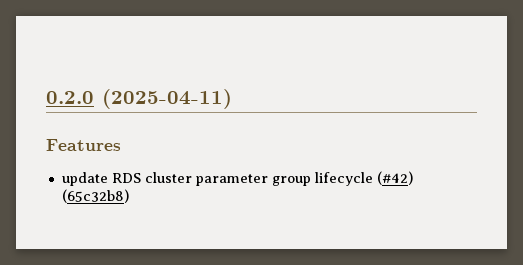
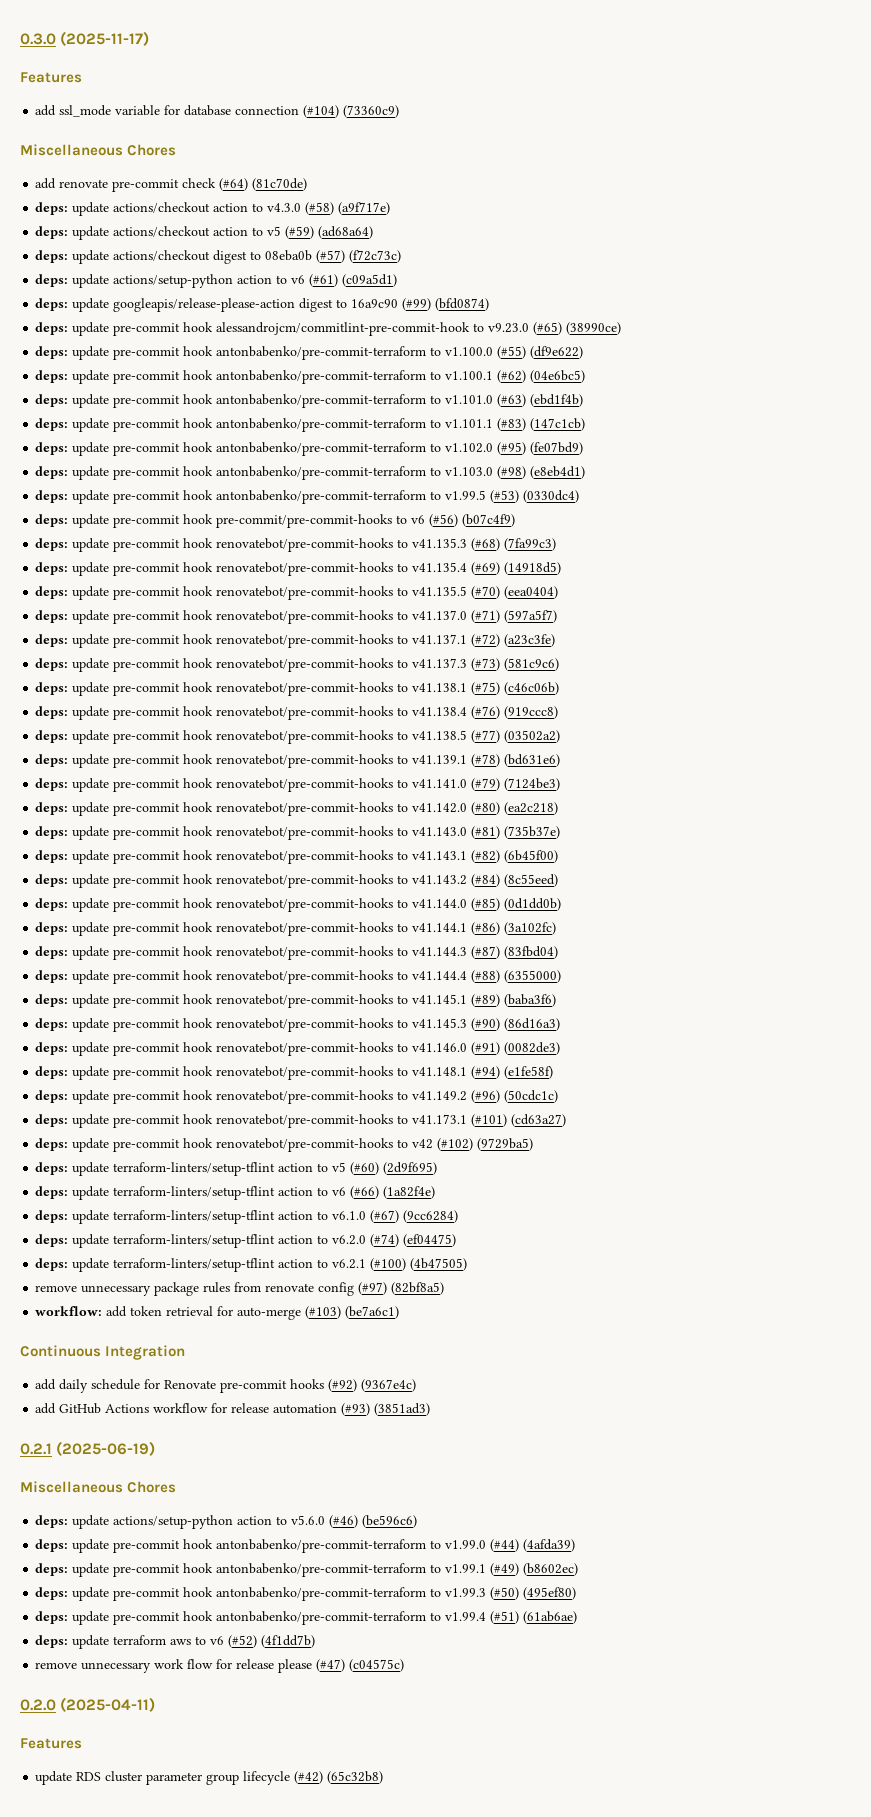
(46, 97) none -> [20,31,150,46] [20,72,82,83] [35,105,400,118] [20,144,177,156] [35,178,308,192] [35,202,391,216] [35,226,374,240] [35,250,402,264] [35,274,398,288] [35,298,490,312] [35,322,622,336] [35,346,584,360] [35,370,586,384] [35,394,584,408] [35,418,586,432] [35,442,584,456] [35,466,586,480] [35,490,580,504] [35,514,516,528] [35,538,557,552] [35,562,562,576] [35,586,559,600] [35,610,558,624] [35,634,556,648] [35,658,560,672] [35,682,560,696] [35,706,559,720] [35,730,561,744] [35,754,561,768] [35,778,561,792] [35,802,559,816] [35,826,561,840] [35,850,559,864] [35,874,559,888] [35,898,562,912] [35,922,557,936] [35,946,559,960] [35,970,562,984] [35,994,557,1008] [35,1018,561,1032] [35,1042,561,1056] [35,1066,554,1080] [35,1090,559,1104] [35,1114,567,1128] [35,1138,534,1152] [35,1162,438,1176] [35,1186,436,1200] [35,1210,459,1224] [35,1234,457,1248] [35,1258,468,1272] [35,1282,445,1296] [35,1306,400,1320] [20,1345,186,1360] [35,1379,417,1393] [35,1403,431,1416] [20,1441,156,1456] [20,1481,177,1493] [35,1515,418,1529] [35,1539,576,1553] [35,1563,579,1577] [35,1587,577,1601] [35,1611,578,1625] [35,1635,316,1649] [35,1659,405,1673] 0.3.0 (2025-11-17) // Features // add ssl_mode variable for database connection (#104) (73360c9) // Miscellaneous Chores // add renovate pre-commit check (#64) (81c70de) // deps: update actions/checkout action to v4.3.0 (#58) (a9f717e) // deps: update actions/checkout action to v5 (#59) (ad68a64) // deps: update actions/checkout digest to 08eba0b (#57) (f72c73c) // deps: update actions/setup-python action to v6 (#61) (c09a5d1) // deps: update googleapis/release-please-action digest to 16a9c90 (#99) (bfd0874) // deps: update pre-commit hook alessandrojcm/commitlint-pre-commit-hook to v9.23.0 (#65) (38990ce) // deps: update pre-commit hook antonbabenko/pre-commit-terraform to v1.100.0 (#55) (df9e622) // deps: update pre-commit hook antonbabenko/pre-commit-terraform to v1.100.1 (#62) (04e6bc5) // deps: update pre-commit hook antonbabenko/pre-commit-terraform to v1.101.0 (#63) (ebd1f4b) // deps: update pre-commit hook antonbabenko/pre-commit-terraform to v1.101.1 (#83) (147c1cb) // deps: update pre-commit hook antonbabenko/pre-commit-terraform to v1.102.0 (#95) (fe07bd9) // deps: update pre-commit hook antonbabenko/pre-commit-terraform to v1.103.0 (#98) (e8eb4d1) // deps: update pre-commit hook antonbabenko/pre-commit-terraform to v1.99.5 (#53) (0330dc4) // deps: update pre-commit hook pre-commit/pre-commit-hooks to v6 (#56) (b07c4f9) // deps: update pre-commit hook renovatebot/pre-commit-hooks to v41.135.3 (#68) (7fa99c3) // deps: update pre-commit hook renovatebot/pre-commit-hooks to v41.135.4 (#69) (14918d5) // deps: update pre-commit hook renovatebot/pre-commit-hooks to v41.135.5 (#70) (eea0404) // deps: update pre-commit hook renovatebot/pre-commit-hooks to v41.137.0 (#71) (597a5f7) // deps: update pre-commit hook renovatebot/pre-commit-hooks to v41.137.1 (#72) (a23c3fe) // deps: update pre-commit hook renovatebot/pre-commit-hooks to v41.137.3 (#73) (581c9c6) // deps: update pre-commit hook renovatebot/pre-commit-hooks to v41.138.1 (#75) (c46c06b) // deps: update pre-commit hook renovatebot/pre-commit-hooks to v41.138.4 (#76) (919ccc8) // deps: update pre-commit hook renovatebot/pre-commit-hooks to v41.138.5 (#77) (03502a2) // deps: update pre-commit hook renovatebot/pre-commit-hooks to v41.139.1 (#78) (bd631e6) // deps: update pre-commit hook renovatebot/pre-commit-hooks to v41.141.0 (#79) (7124be3) // deps: update pre-commit hook renovatebot/pre-commit-hooks to v41.142.0 (#80) (ea2c218) // deps: update pre-commit hook renovatebot/pre-commit-hooks to v41.143.0 (#81) (735b37e) // deps: update pre-commit hook renovatebot/pre-commit-hooks to v41.143.1 (#82) (6b45f00) // deps: update pre-commit hook renovatebot/pre-commit-hooks to v41.143.2 (#84) (8c55eed) // deps: update pre-commit hook renovatebot/pre-commit-hooks to v41.144.0 (#85) (0d1dd0b) // deps: update pre-commit hook renovatebot/pre-commit-hooks to v41.144.1 (#86) (3a102fc) // deps: update pre-commit hook renovatebot/pre-commit-hooks to v41.144.3 (#87) (83fbd04) // deps: update pre-commit hook renovatebot/pre-commit-hooks to v41.144.4 (#88) (6355000) // deps: update pre-commit hook renovatebot/pre-commit-hooks to v41.145.1 (#89) (baba3f6) // deps: update pre-commit hook renovatebot/pre-commit-hooks to v41.145.3 (#90) (86d16a3) // deps: update pre-commit hook renovatebot/pre-commit-hooks to v41.146.0 (#91) (0082de3) // deps: update pre-commit hook renovatebot/pre-commit-hooks to v41.148.1 (#94) (e1fe58f) // deps: update pre-commit hook renovatebot/pre-commit-hooks to v41.149.2 (#96) (50cdc1c) // deps: update pre-commit hook renovatebot/pre-commit-hooks to v41.173.1 (#101) (cd63a27) // deps: update pre-commit hook renovatebot/pre-commit-hooks to v42 (#102) (9729ba5) // deps: update terraform-linters/setup-tflint action to v5 (#60) (2d9f695) // deps: update terraform-linters/setup-tflint action to v6 (#66) (1a82f4e) // deps: update terraform-linters/setup-tflint action to v6.1.0 (#67) (9cc6284) // deps: update terraform-linters/setup-tflint action to v6.2.0 (#74) (ef04475) // deps: update terraform-linters/setup-tflint action to v6.2.1 (#100) (4b47505) // remove unnecessary package rules from renovate config (#97) (82bf8a5) // workflow: add token retrieval for auto-merge (#103) (be7a6c1) // Continuous Integration // add daily schedule for Renovate pre-commit hooks (#92) (9367e4c) // add GitHub Actions workflow for release automation (#93) (3851ad3) // 0.2.1 (2025-06-19) // Miscellaneous Chores // deps: update actions/setup-python action to v5.6.0 (#46) (be596c6) // deps: update pre-commit hook antonbabenko/pre-commit-terraform to v1.99.0 (#44) (4afda39) // deps: update pre-commit hook antonbabenko/pre-commit-terraform to v1.99.1 (#49) (b8602ec) // deps: update pre-commit hook antonbabenko/pre-commit-terraform to v1.99.3 (#50) (495ef80) // deps: update pre-commit hook antonbabenko/pre-commit-terraform to v1.99.4 (#51) (61ab6ae) // deps: update terraform aws to v6 (#52) (4f1dd7b) // remove unnecessary work flow for release please (#47) (c04575c) //

